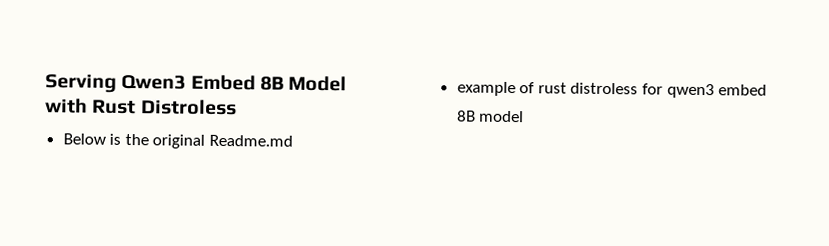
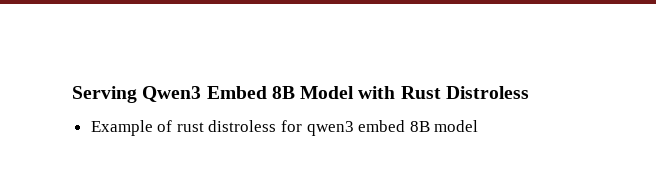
[62,133,294,149] [456,81,516,97] Below is the original Readme.md // example -> [90,120,153,136] Example

